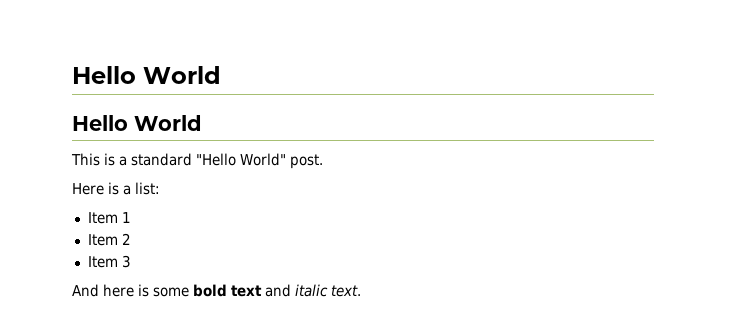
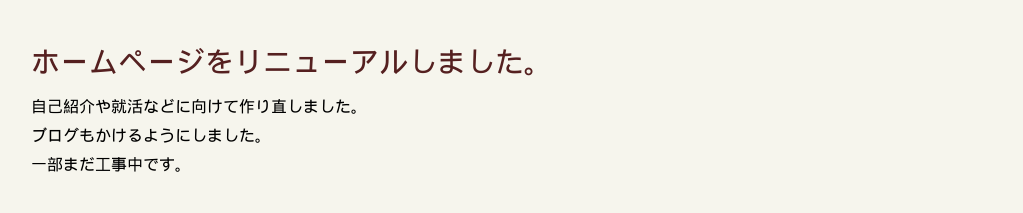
[72,66,221,84] [72,115,202,131] [71,153,323,169] [72,182,160,195] [87,212,131,224] [87,233,131,246] [87,255,131,268] [72,284,361,297] Hello World // Hello World // This is a standard "Hello World" post. // Here is a list: // Item 1 // Item 2 // Item 3 // And here is some bold text and italic text. -> [31,47,553,76] [31,98,367,114] [31,127,271,143] [31,157,191,172] ホームページをリニューアルしました。 // 自己紹介や就活などに向けて作り直しました。 // ブログもかけるようにしました。 // 一部まだ工事中です。

